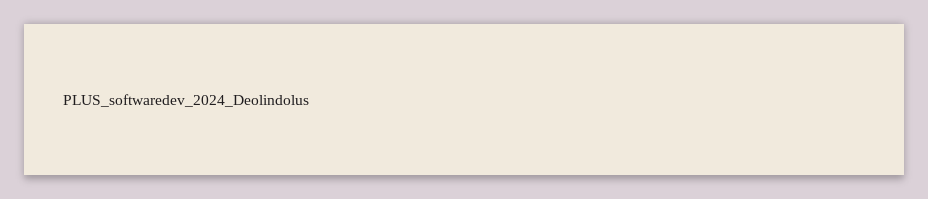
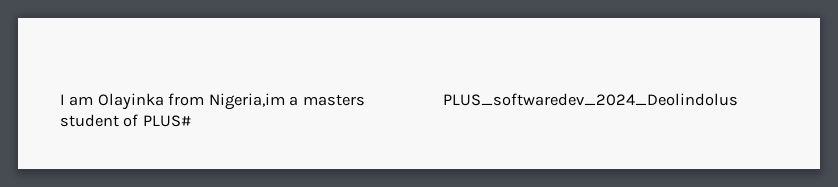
(63, 100) none -> [60,93,365,110] [60,114,191,127] I am Olayinka from Nigeria,im a masters student of PLUS#

